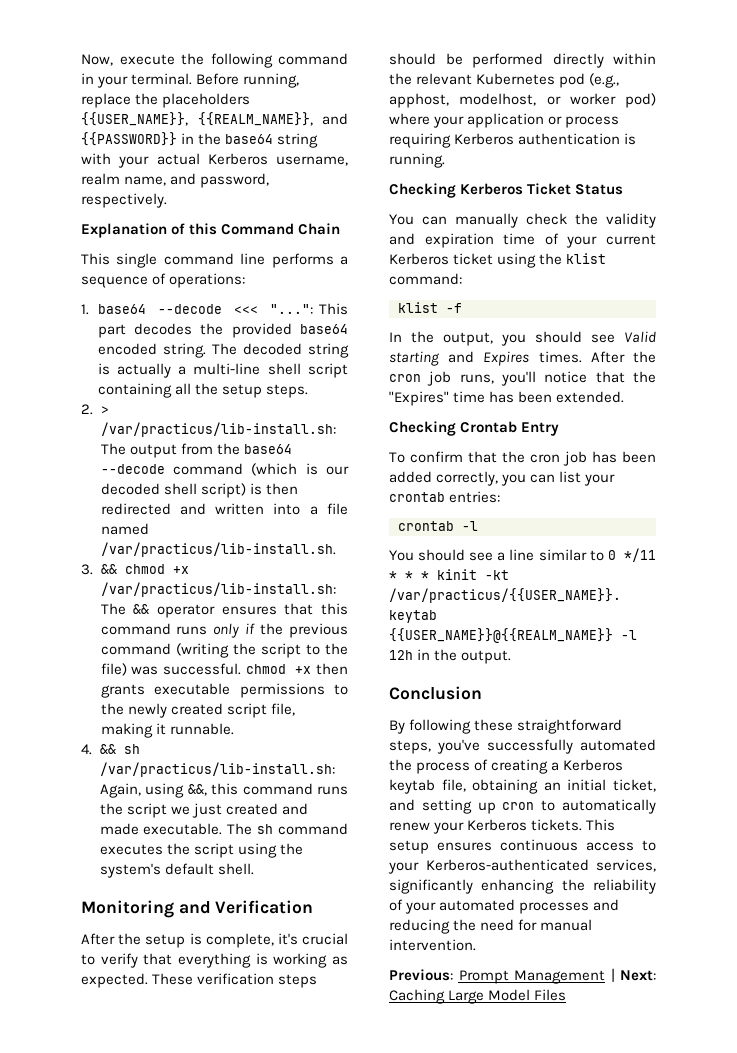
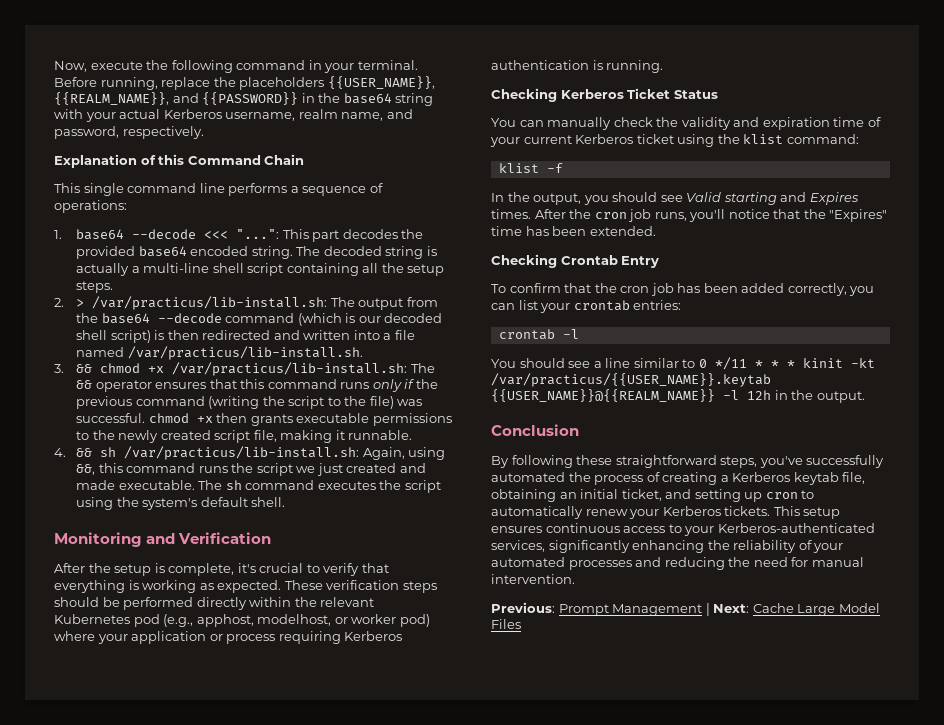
[389,989,445,1004] Caching -> [752,603,794,613] Cache

